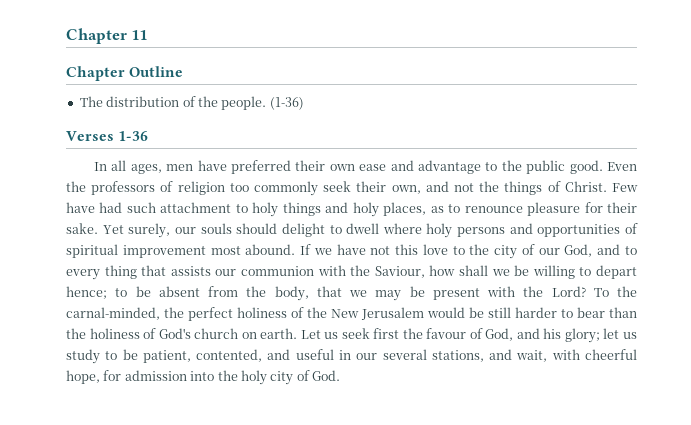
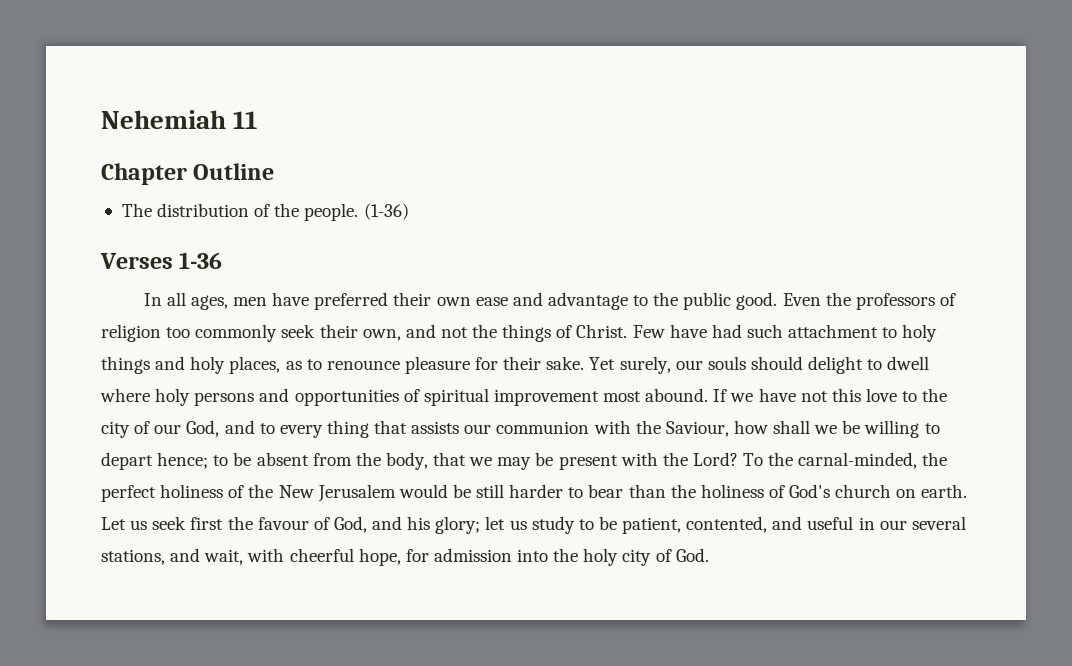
[66,28,127,44] Chapter -> [101,110,226,129] Nehemiah

